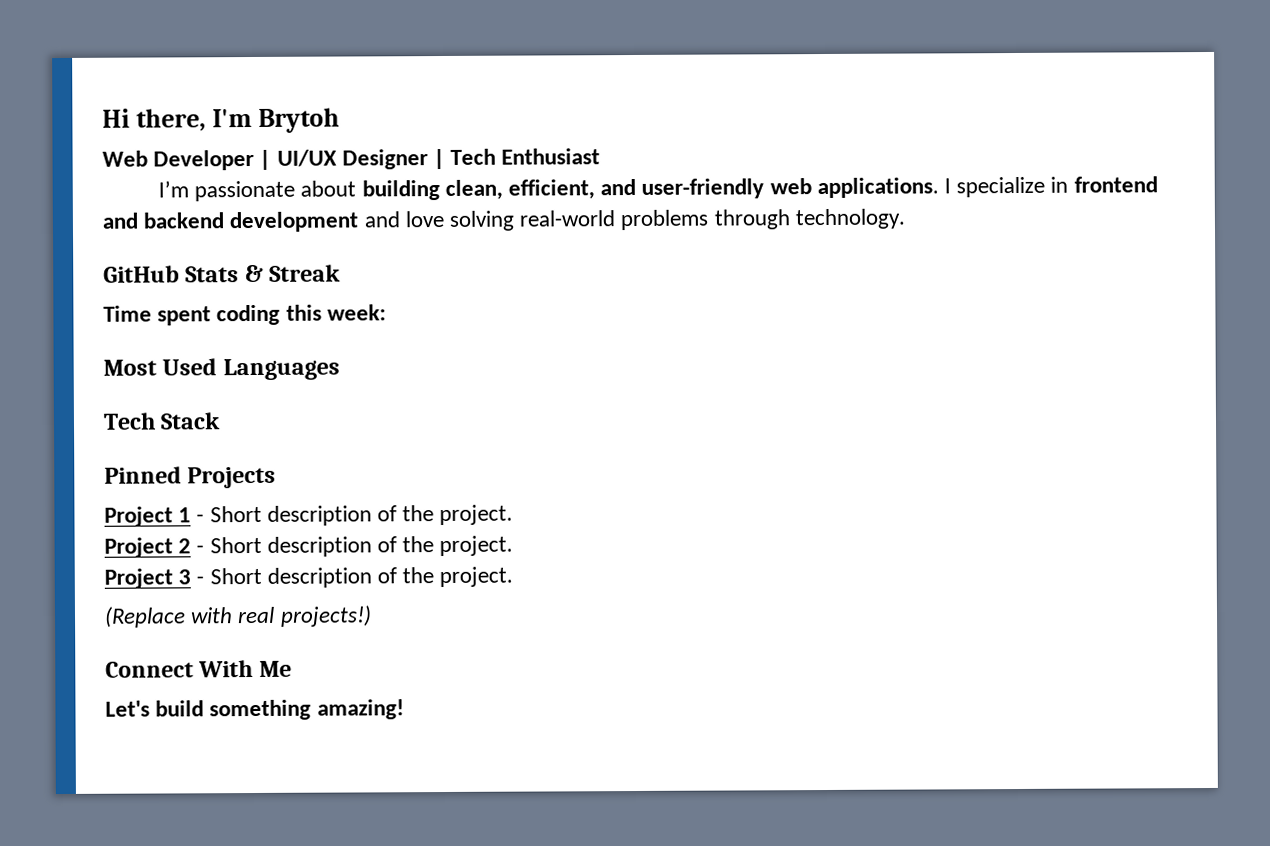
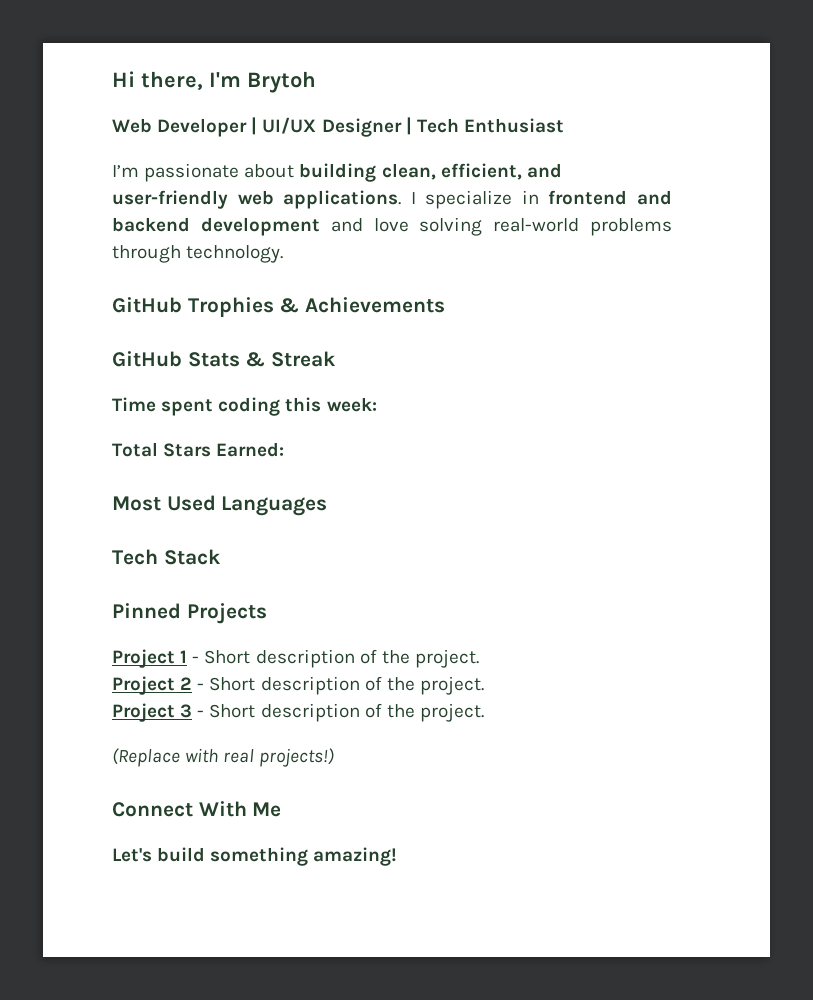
(905, 219) none -> [112,297,446,317] // GitHub Trophies & Achievements
(386, 312) none -> [112,442,285,457] // Total Stars Earned:

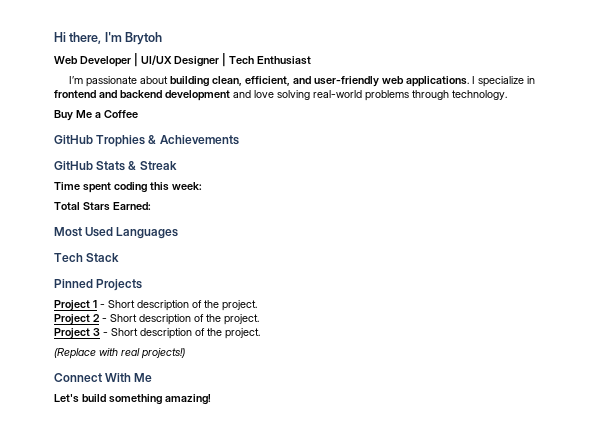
(284, 254) none -> [54,110,138,121] // Buy Me a Coffee

